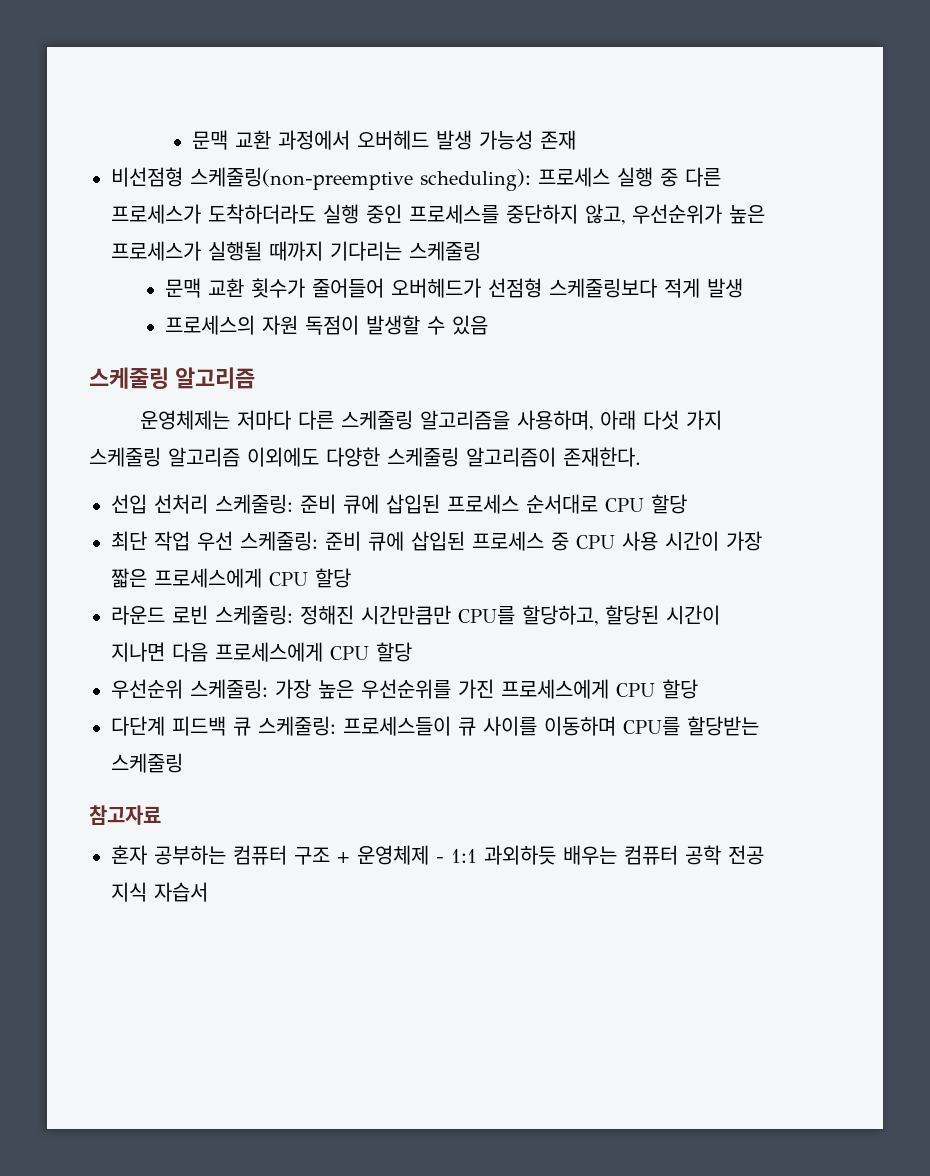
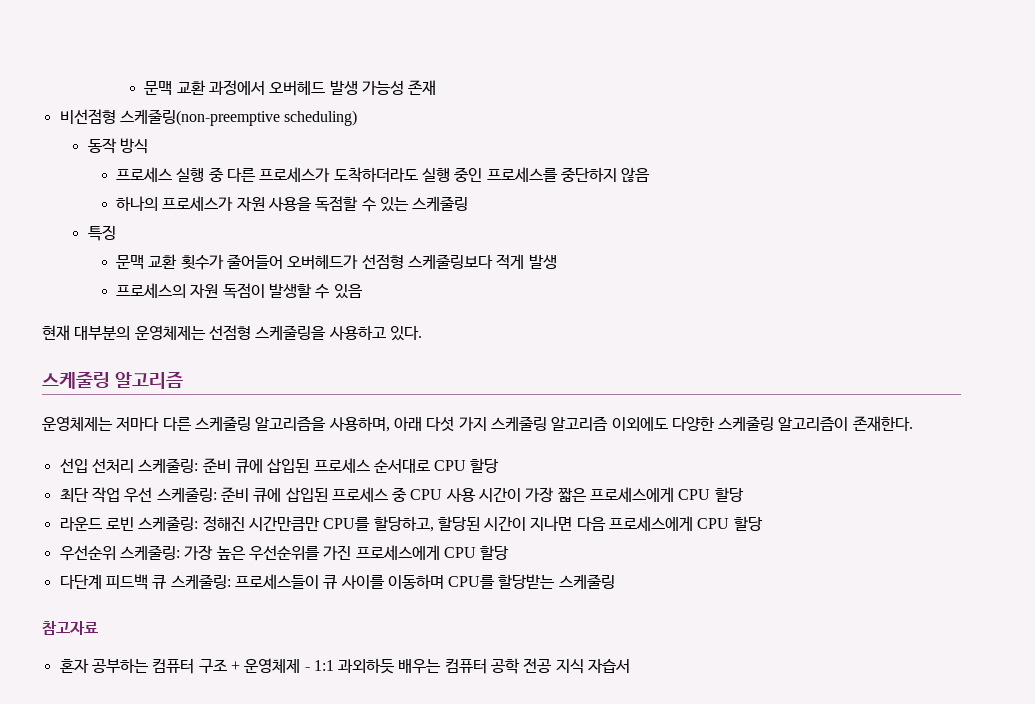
[420,169,531,191] scheduling): -> [284,110,358,126] [87,138,149,154] scheduling) // 동작 방식 //
[585,204,765,225] [111,241,481,261] 않고, 우선순위가 높은 프로세스가 실행될 때까지 기다리는 스케줄링 -> [621,167,651,182] [116,196,469,212] [87,225,116,241] 않음 // 하나의 프로세스가 자원 사용을 독점할 수 있는 스케줄링 // 특징
(488, 325) none -> [42,325,422,341] // 현재 대부분의 운영체제는 선점형 스케줄링을 사용하고 있다.

